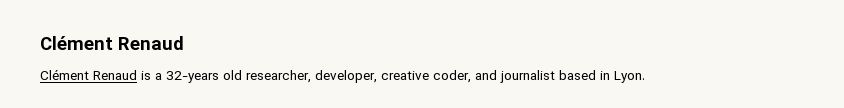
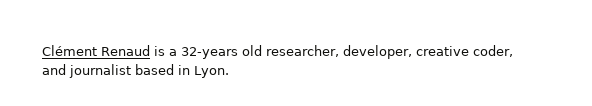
[40,36,184,50] [40,69,137,80] Clément Renaud // Clément Renaud -> [42,45,150,56] Clément Renaud

